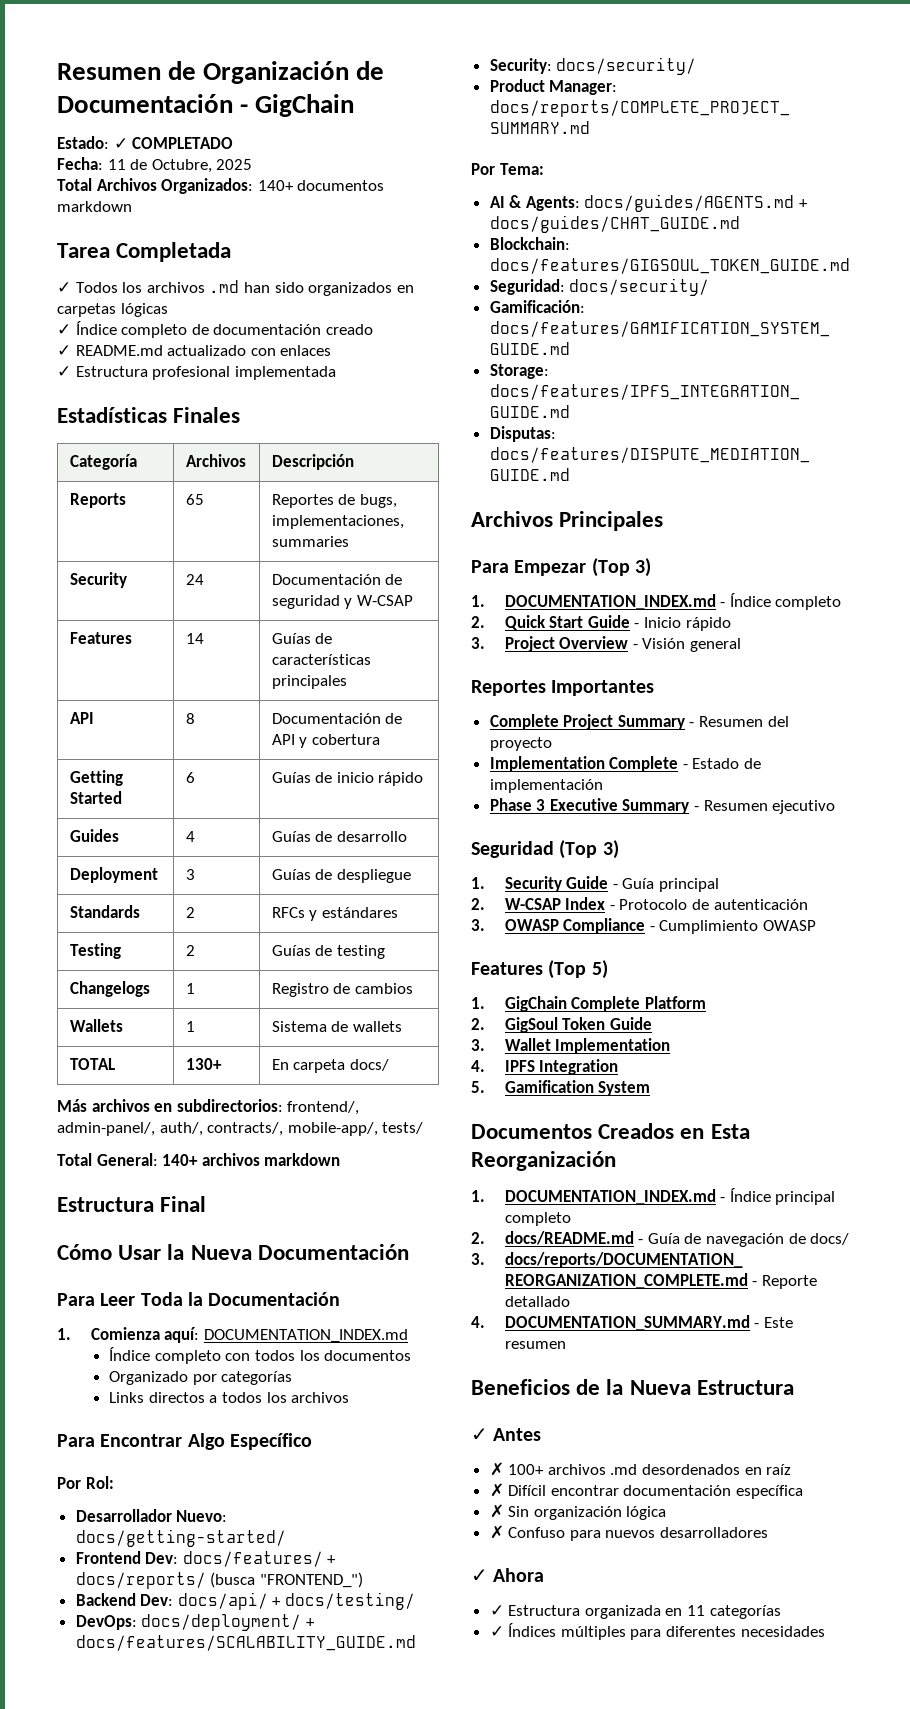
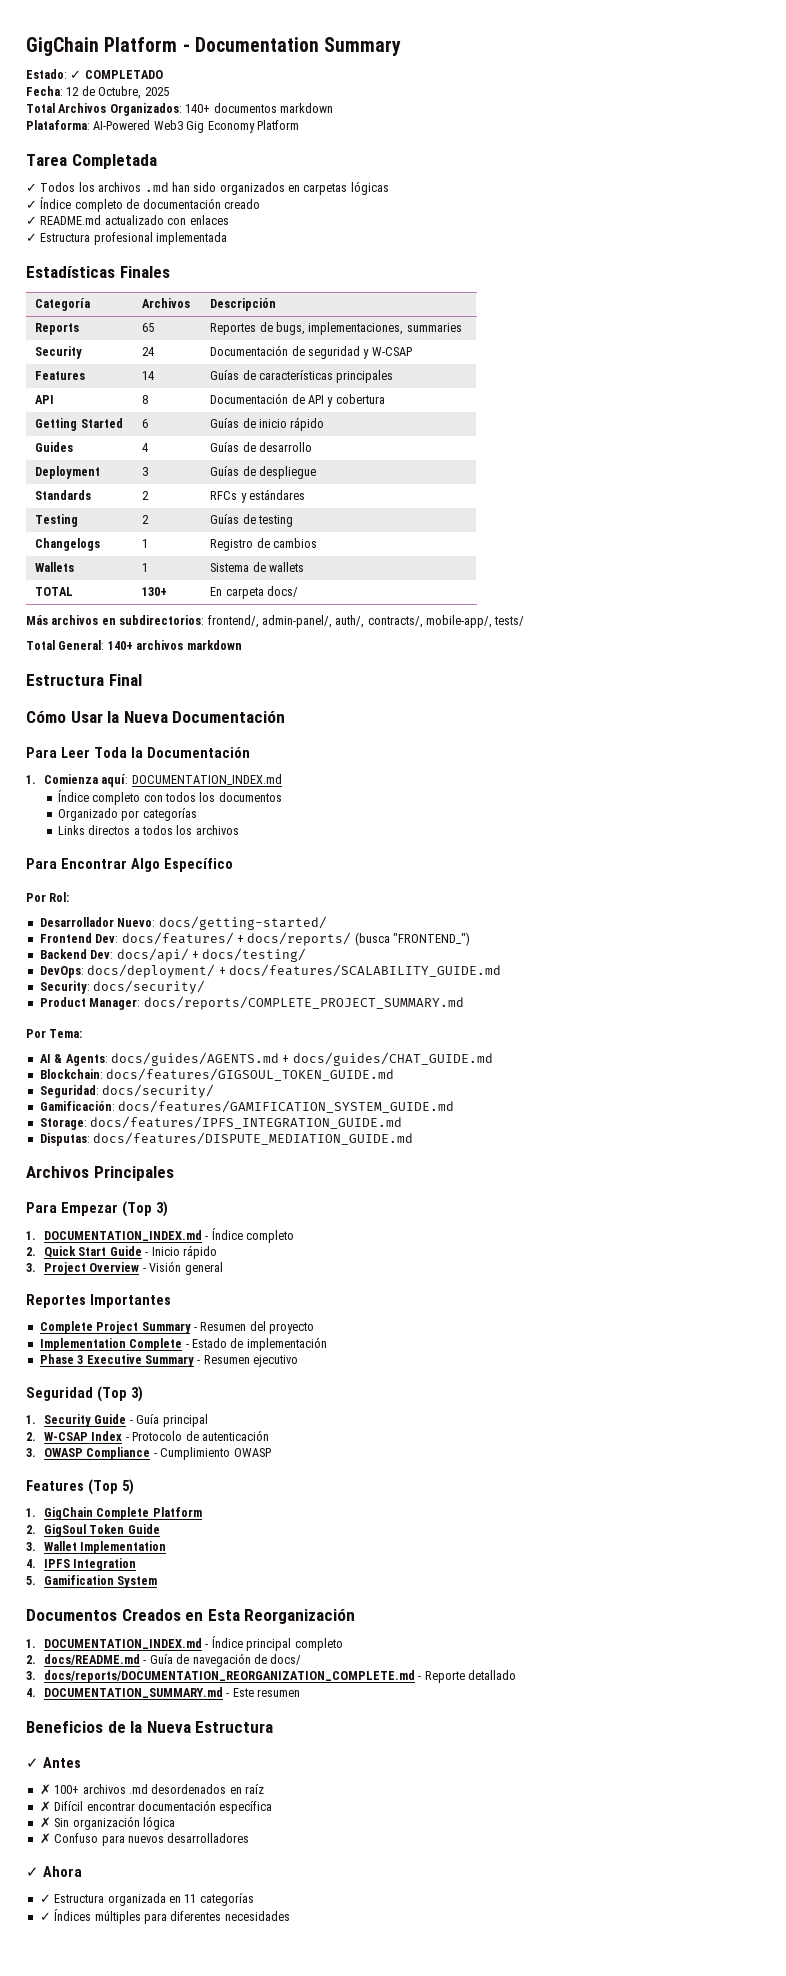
[57,61,385,84] [57,94,355,117] Resumen de Organización de Documentación - GigChain -> [26,37,402,56] GigChain Platform - Documentation Summary
[107,159,126,170] 11 -> [66,87,80,96] 12
(132, 206) none -> [26,120,299,133] // Plataforma: AI-Powered Web3 Gig Economy Platform

